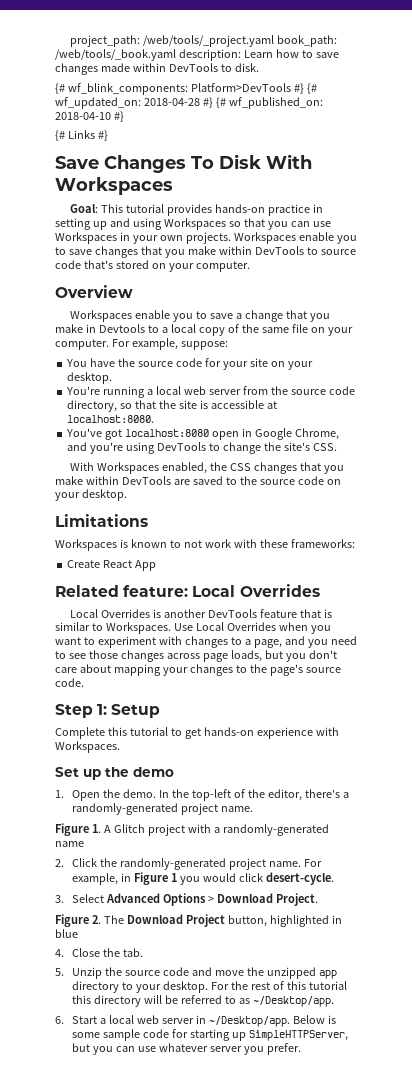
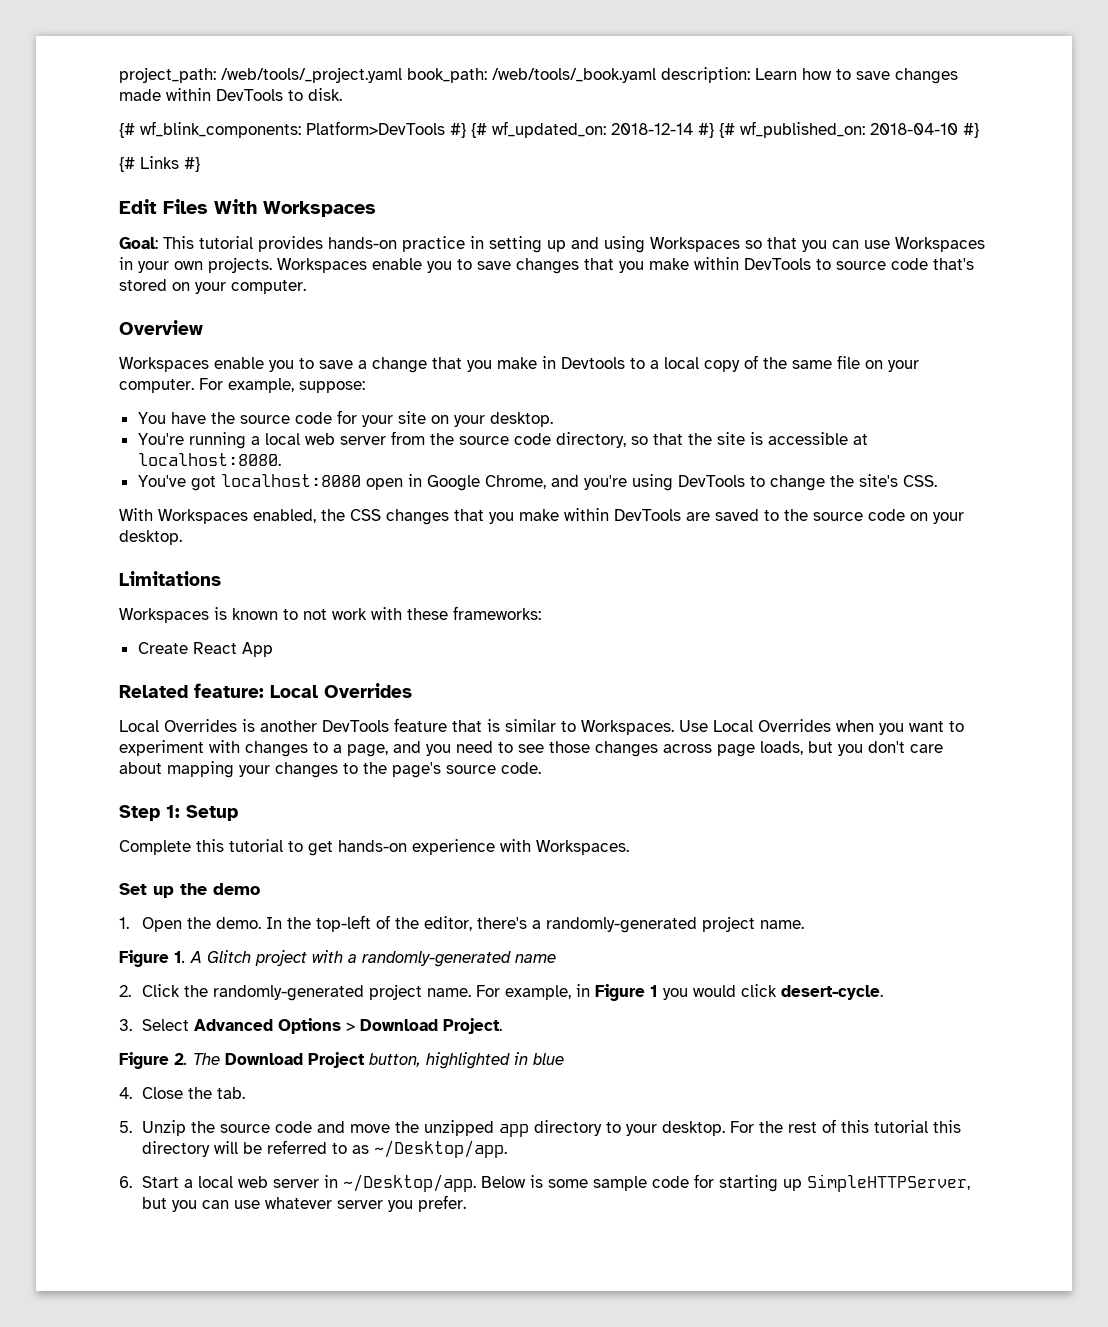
[143,98,200,106] 2018-04-28 -> [611,123,693,135] 2018-12-14
[55,154,261,173] Save Changes To Disk -> [119,199,208,214] Edit Files

